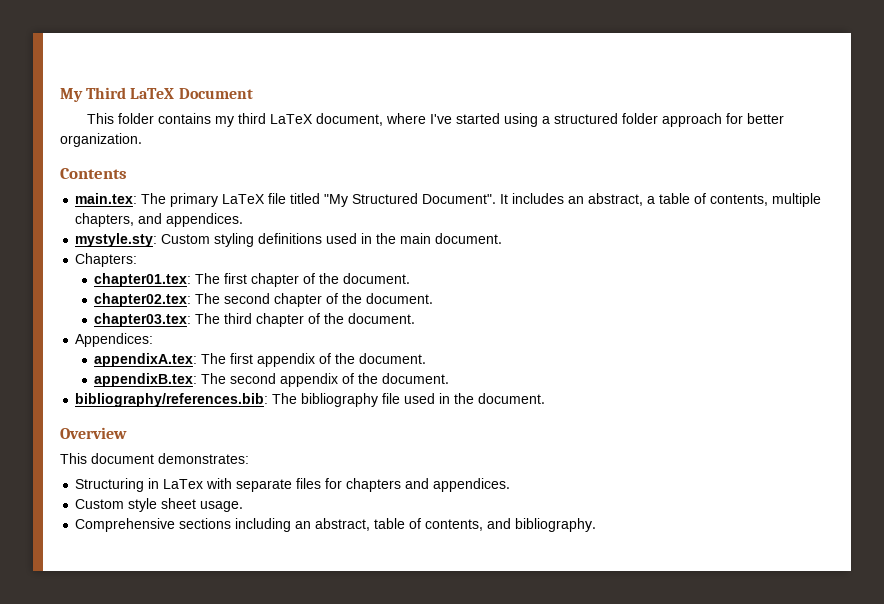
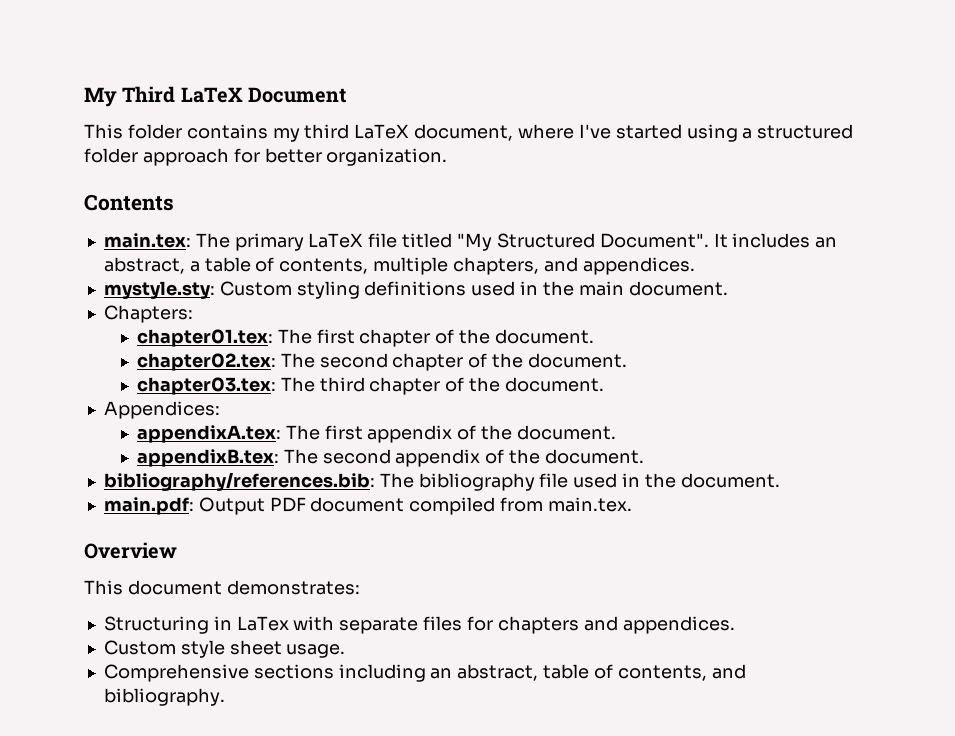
(546, 398) none -> [103,497,632,515] // main.pdf: Output PDF document compiled from main.tex.

